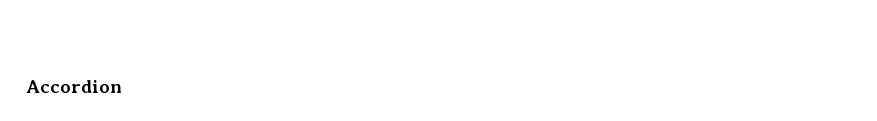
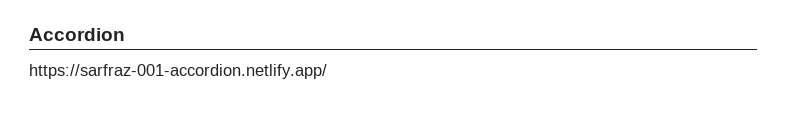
(122, 86) none -> [29,64,327,79] // https://sarfraz-001-accordion.netlify.app/

